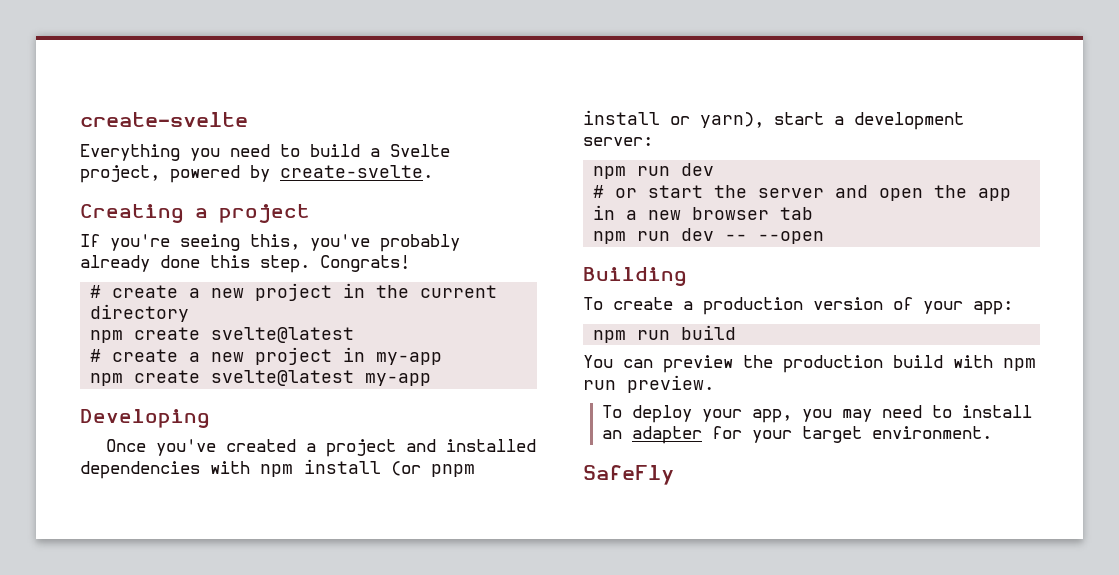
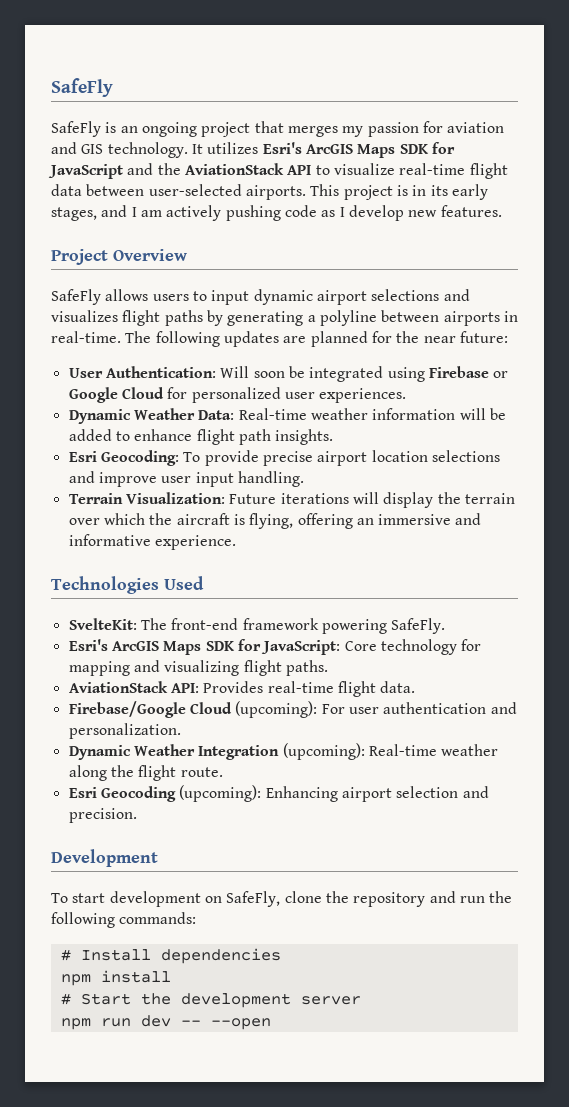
[80,112,248,127] [80,144,450,161] [80,165,433,183] [80,204,310,223] [80,234,460,252] [80,255,410,273] [90,283,498,301] [90,304,190,322] [90,327,355,343] [90,347,443,365] [90,370,432,386] [80,409,210,428] [105,439,536,457] [80,459,475,479] [583,110,964,130] [583,137,653,146] [593,163,715,179] [593,185,1012,201] [593,205,814,220] create-svelte // Everything you need to build a Svelte project, powered by create-svelte. // Creating a project // If you're seeing this, you've probably already done this step. Congrats! // # create a new project in the current directory // npm create svelte@latest // # create a new project in my-app // npm create svelte@latest my-app // Developing // Once you've created a project and installed dependencies with npm install (or pnpm install or yarn), start a development server: // npm run dev // # or start the server and open the app in a new browser tab -> [51,78,113,97] [51,121,505,137] [51,142,455,158] [48,163,508,179] [51,184,488,200] [51,205,502,221] [51,249,187,265] [51,289,470,305] [51,310,518,326] [51,331,508,347] [68,366,509,382] [68,387,407,403] [68,408,506,424] [68,429,334,445] [68,450,500,466] [68,471,304,487] [68,492,515,508] [68,513,482,529] [68,534,236,550] [51,576,204,594] [68,618,446,634] [68,639,482,655] [68,660,328,676] [68,681,416,697] [68,701,517,718] [68,723,181,739] [68,743,499,760] [68,765,223,781] [68,785,489,802] [68,808,137,823] [51,849,158,867] [51,891,513,907] [51,912,197,928] [60,948,281,964] [60,970,171,986] [60,993,361,1008] SafeFly // SafeFly is an ongoing project that merges my passion for aviation and GIS technology. It utilizes Esri's ArcGIS Maps SDK for JavaScript and the AviationStack API to visualize real-time flight data between user-selected airports. This project is in its early stages, and I am actively pushing code as I develop new features. // Project Overview // SafeFly allows users to input dynamic airport selections and visualizes flight paths by generating a polyline between airports in real-time. The following updates are planned for the near future: // User Authentication: Will soon be integrated using Firebase or Google Cloud for personalized user experiences. // Dynamic Weather Data: Real-time weather information will be added to enhance flight path insights. // Esri Geocoding: To provide precise airport location selections and improve user input handling. // Terrain Visualization: Future iterations will display the terrain over which the aircraft is flying, offering an immersive and informative experience. // Technologies Used // SvelteKit: The front-end framework powering SafeFly. // Esri's ArcGIS Maps SDK for JavaScript: Core technology for mapping and visualizing flight paths. // AviationStack API: Provides real-time flight data. // Firebase/Google Cloud (upcoming): For user authentication and personalization. // Dynamic Weather Integration (upcoming): Real-time weather along the flight route. // Esri Geocoding (upcoming): Enhancing airport selection and precision. // Development // To start development on SafeFly, clone the repository and run the following commands: // # Install dependencies // npm install // # Start the development server
[583,267,687,286] [583,297,1013,315] [593,325,737,343] [583,355,1036,373] [583,375,714,393] [602,405,1033,423] [602,426,993,444] [583,465,674,485] // Building // To create a production version of your app: // npm run build // You can preview the production build with npm run preview. // To deploy your app, you may need to install an adapter for your target environment. // SafeFly -> (271, 1024) none

